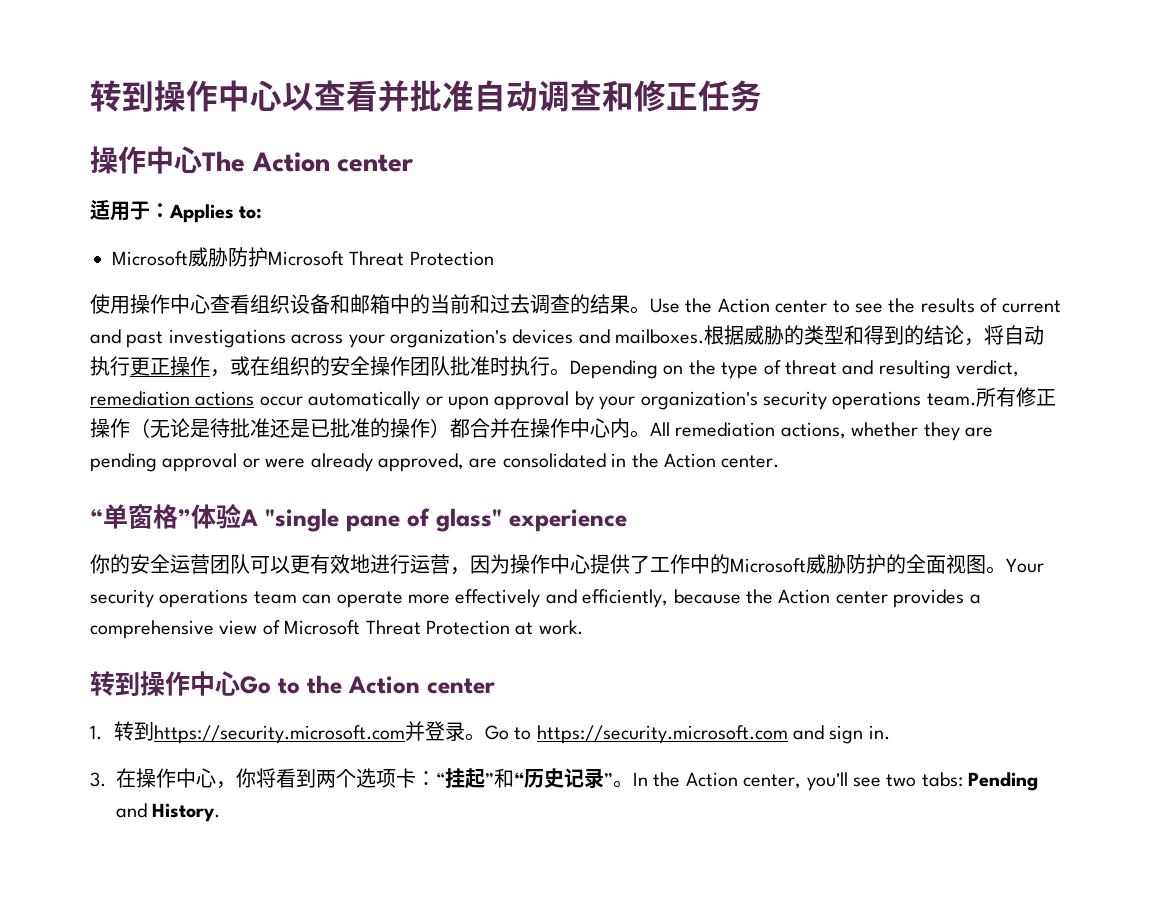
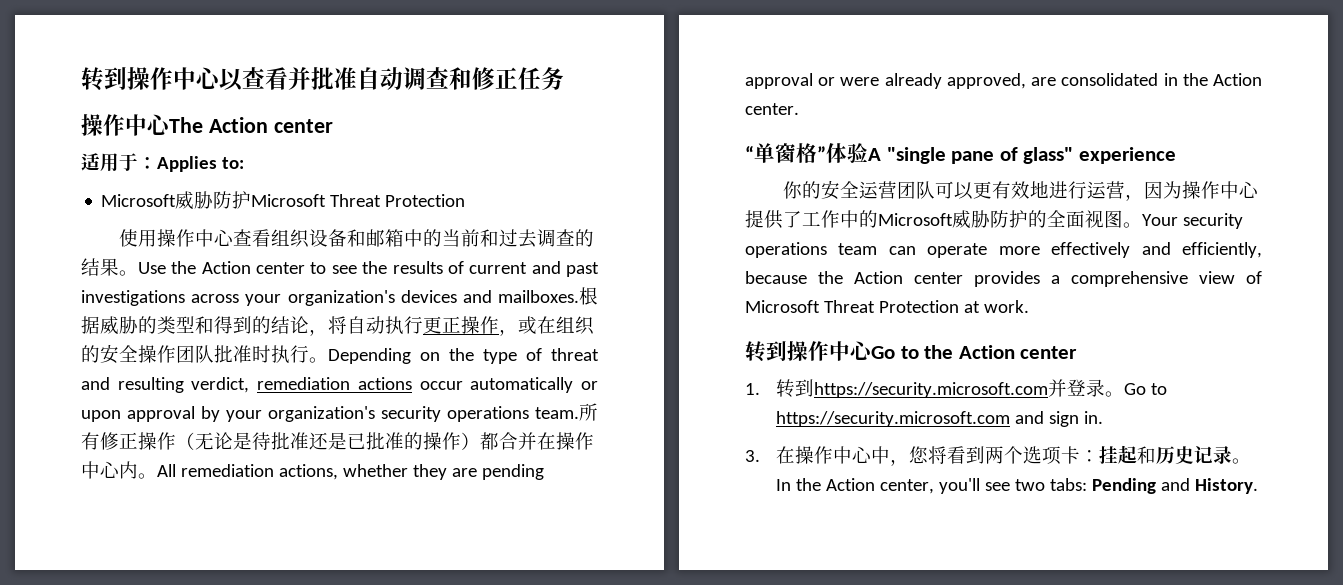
[216,768,256,789] ，你 -> [871,446,929,466] 中，您
[436,768,524,789] “挂起”和“ -> [1099,445,1157,464] 挂起和
[604,773,613,786] ” -> (1233, 455) none

